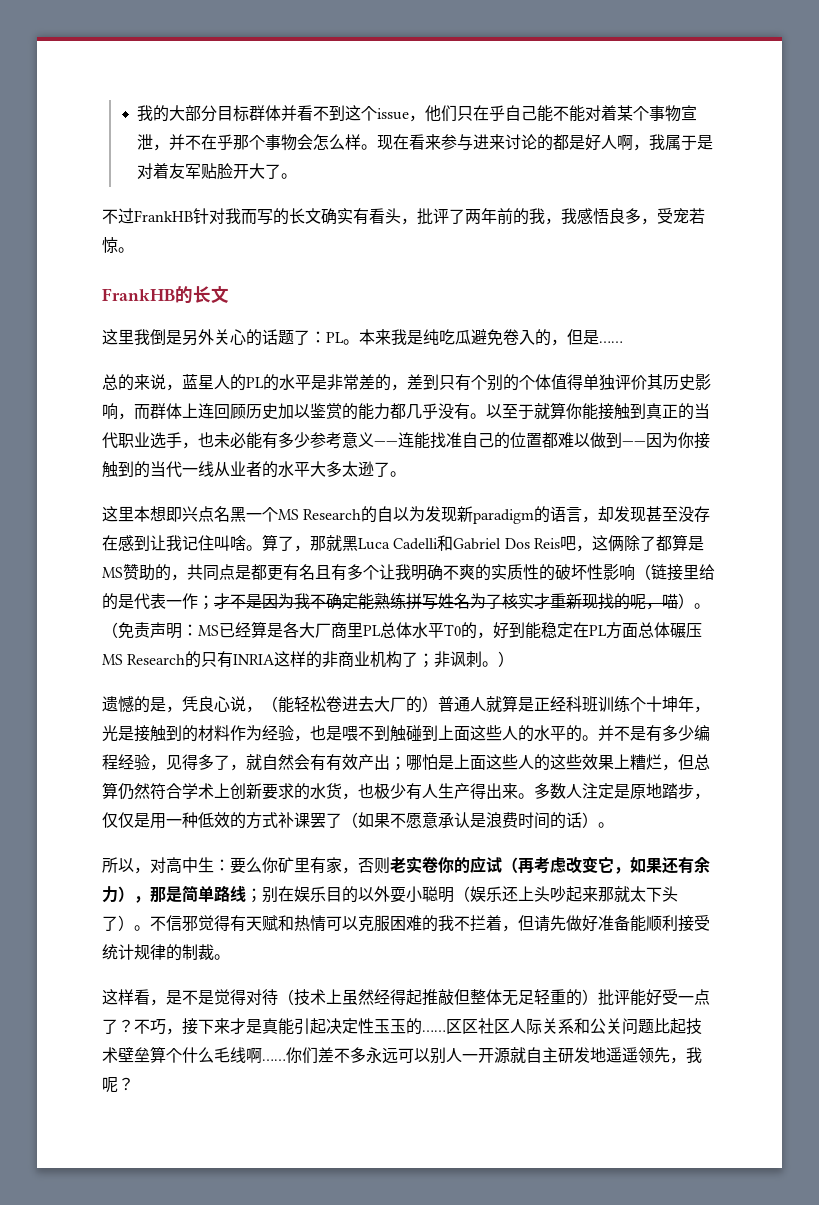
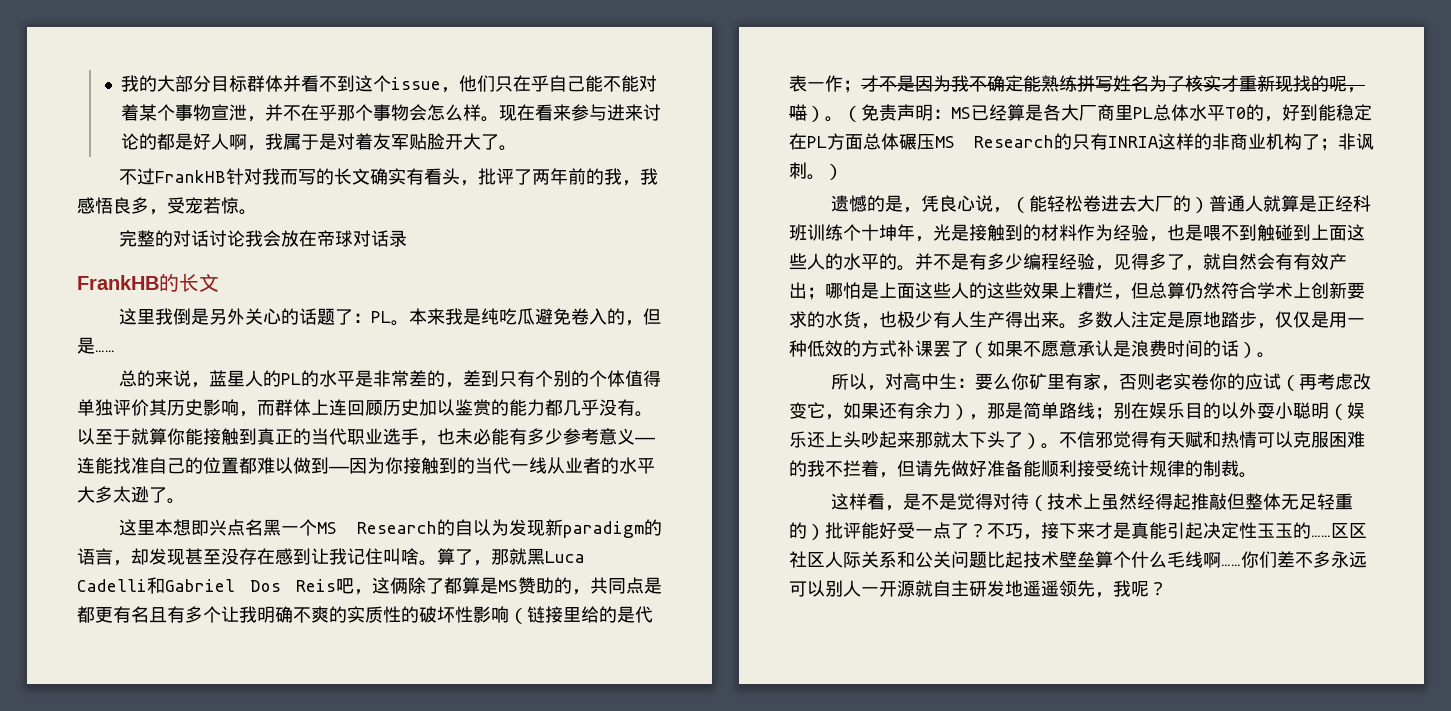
(134, 250) none -> [118,230,407,247] // 完整的对话讨论我会放在帝球对话录

